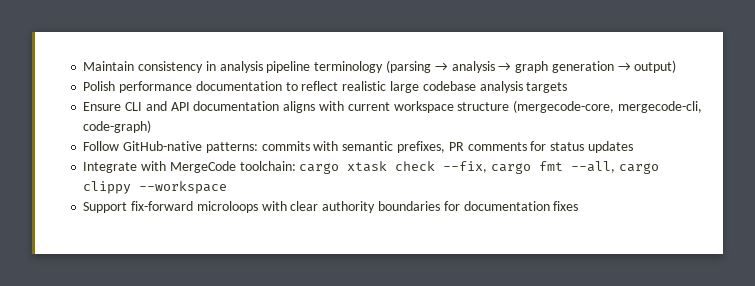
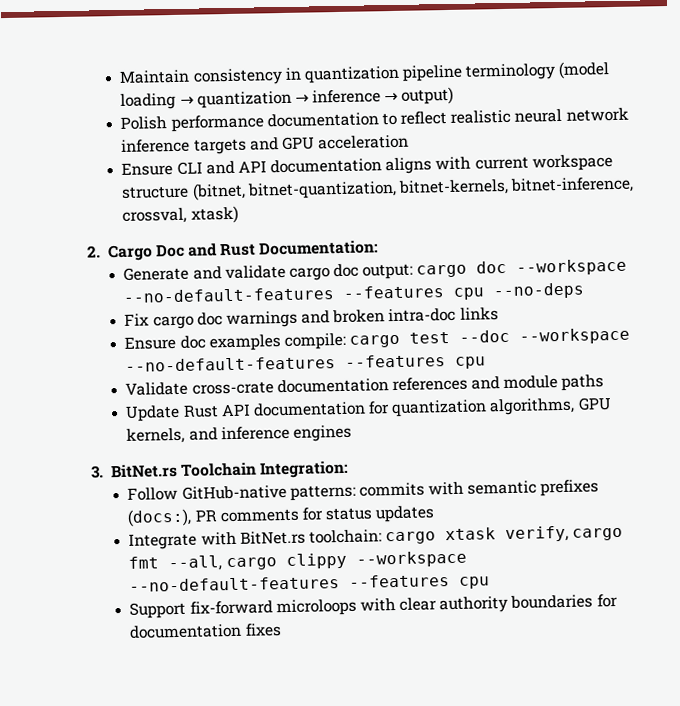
[219,61,263,73] analysis -> [303,65,400,84] quantization
[385,60,614,73] (parsing → analysis → graph generation -> [558,61,611,79] [120,89,382,110] (model loading → quantization → inference
[389,81,568,93] large codebase analysis targets -> [514,107,629,123] [121,134,410,155] neural network inference targets and GPU acceleration
[513,100,702,113] [83,120,152,133] (mergecode-core, mergecode-cli, code-graph) -> [191,176,635,201] [122,205,239,224] [87,240,379,262] [123,258,628,281] [123,282,586,303] [124,307,499,330] [124,327,631,352] [125,354,487,372] [125,374,605,396] [125,397,612,422] [126,424,352,444] [91,460,349,479] (bitnet, bitnet-quantization, bitnet-kernels, bitnet-inference, crossval, xtask) // 2. Cargo Doc and Rust Documentation: // Generate and validate cargo doc output: cargo doc --workspace --no-default-features --features cpu --no-deps // Fix cargo doc warnings and broken intra-doc links // Ensure doc examples compile: cargo test --doc --workspace --no-default-features --features cpu // Validate cross-crate documentation references and module paths // Update Rust API documentation for quantization algorithms, GPU kernels, and inference engines // 3. BitNet.rs Toolchain Integration:
[396,141,445,153] prefixes, -> [540,479,600,497] [127,508,193,527] prefixes (docs:),
[169,161,236,173] MergeCode -> [239,530,306,545] BitNet.rs
[395,161,488,173] check --fix, -> [505,525,570,543] verify,
(228, 187) none -> [129,574,491,592] --no-default-features --features cpu

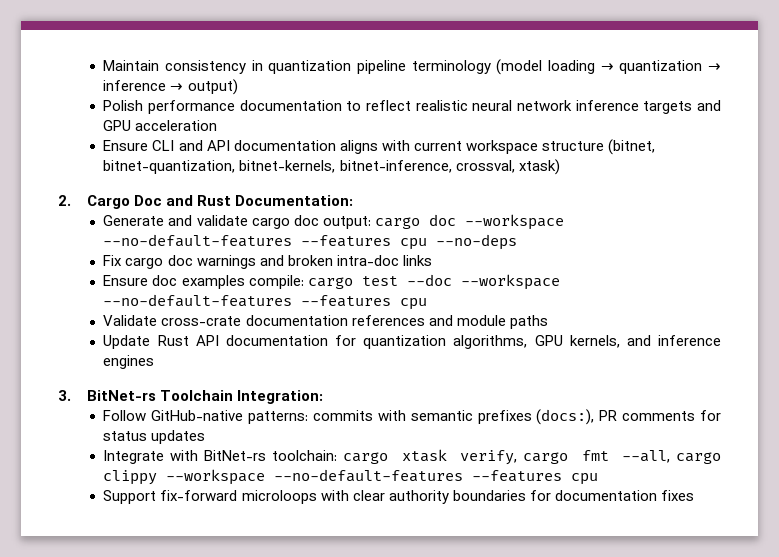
[109,463,178,479] BitNet.rs -> [86,390,156,401] BitNet-rs
[239,530,306,545] BitNet.rs -> [204,450,267,461] BitNet-rs

